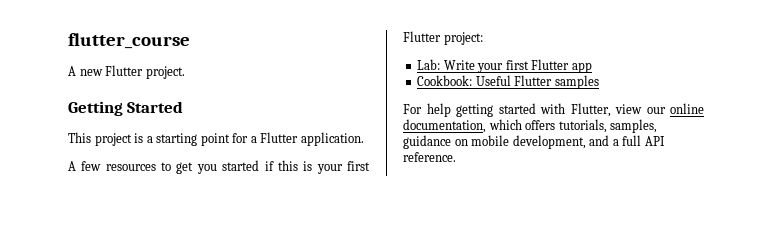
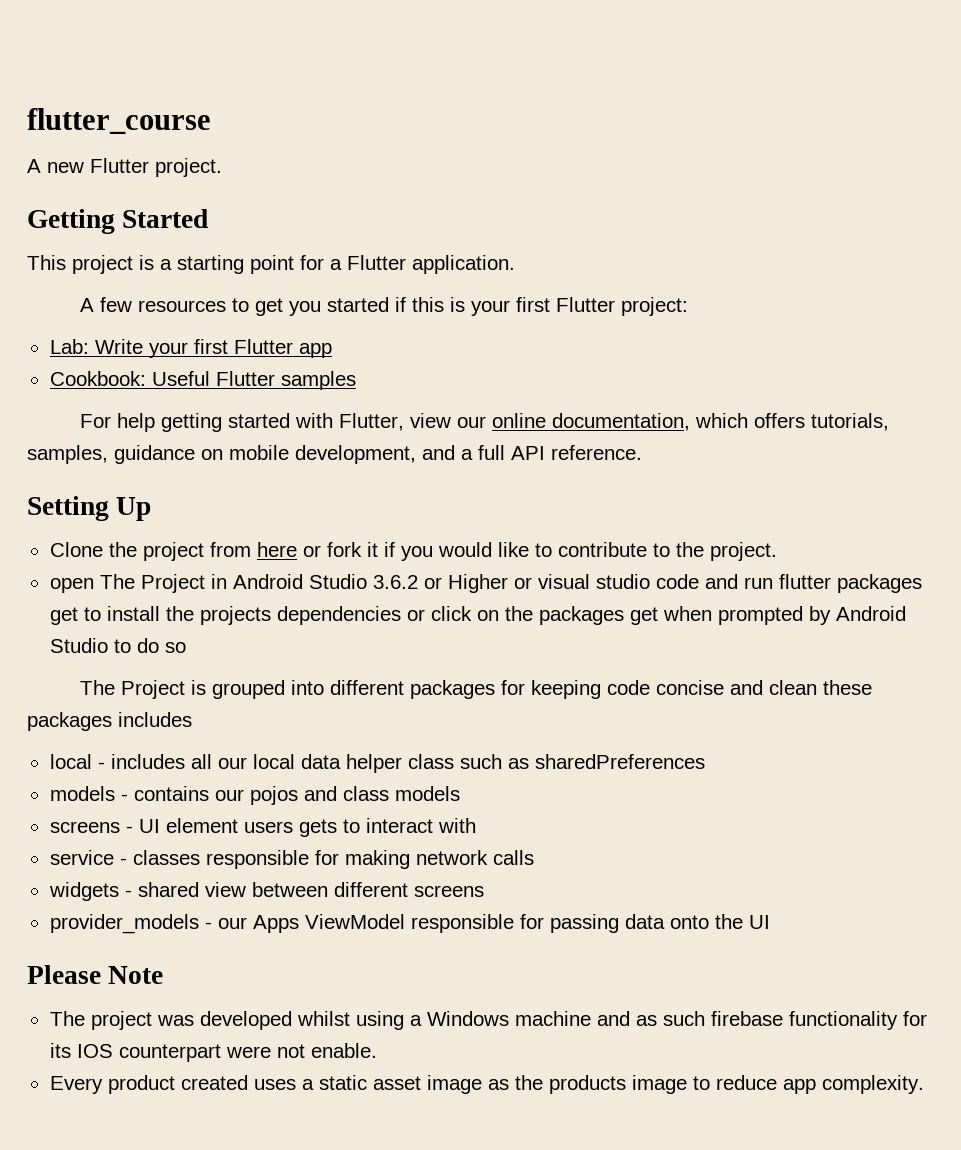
(456, 157) none -> [27,496,152,521] [49,542,777,561] [49,574,922,593] [49,606,906,625] [49,638,186,653] [79,680,872,699] [27,712,192,731] [49,754,705,773] [49,786,460,805] [49,818,476,837] [49,850,534,869] [48,882,484,901] [49,914,770,934] [27,965,164,984] [49,1011,927,1030] [49,1043,377,1062] [49,1075,924,1094] // Setting Up // Clone the project from here or fork it if you would like to contribute to the project. // open The Project in Android Studio 3.6.2 or Higher or visual studio code and run flutter packages get to install the projects dependencies or click on the packages get when prompted by Android Studio to do so // The Project is grouped into different packages for keeping code concise and clean these packages includes // local - includes all our local data helper class such as sharedPreferences // models - contains our pojos and class models // screens - UI element users gets to interact with // service - classes responsible for making network calls // widgets - shared view between different screens // provider_models - our Apps ViewModel responsible for passing data onto the UI // Please Note // The project was developed whilst using a Windows machine and as such firebase functionality for its IOS counterpart were not enable. // Every product created uses a static asset image as the products image to reduce app complexity.

